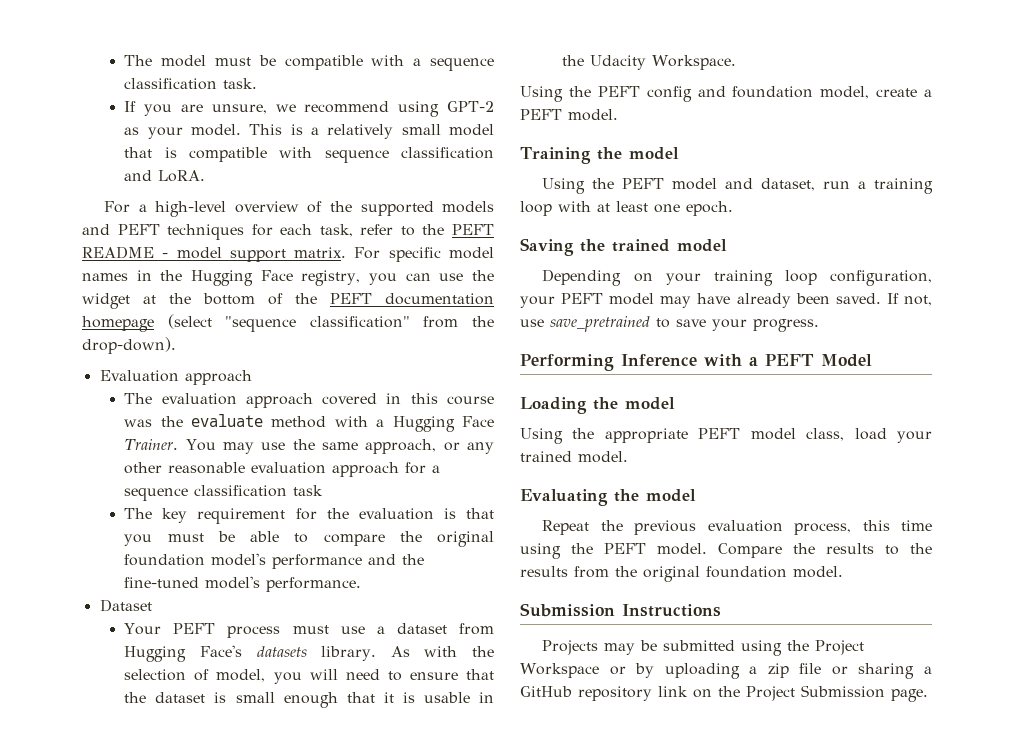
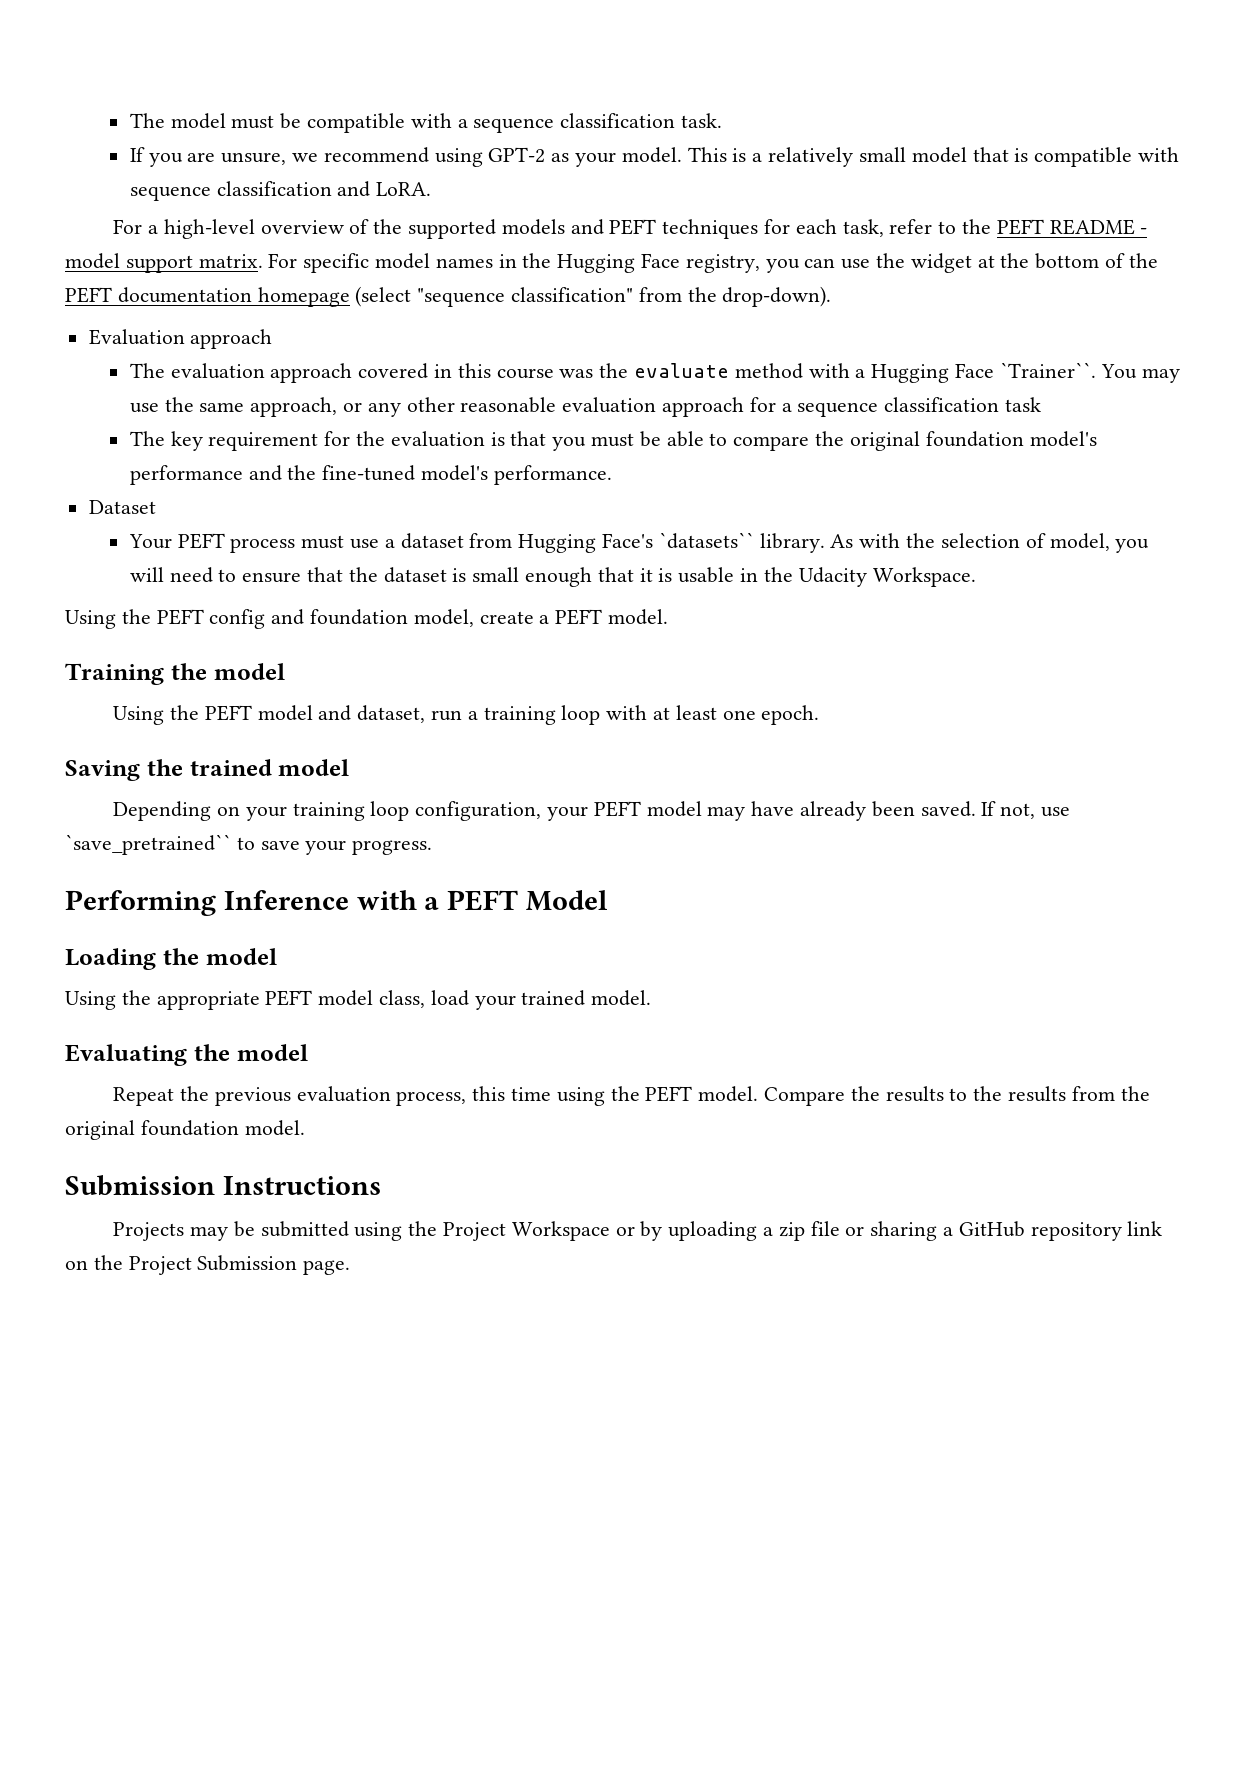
[124,439,179,450] Trainer. -> [999,362,1096,378] `Trainer``.
[256,646,307,657] datasets -> [658,532,754,549] `datasets``
[550,316,650,332] save_pretrained -> [65,834,231,855] `save_pretrained``

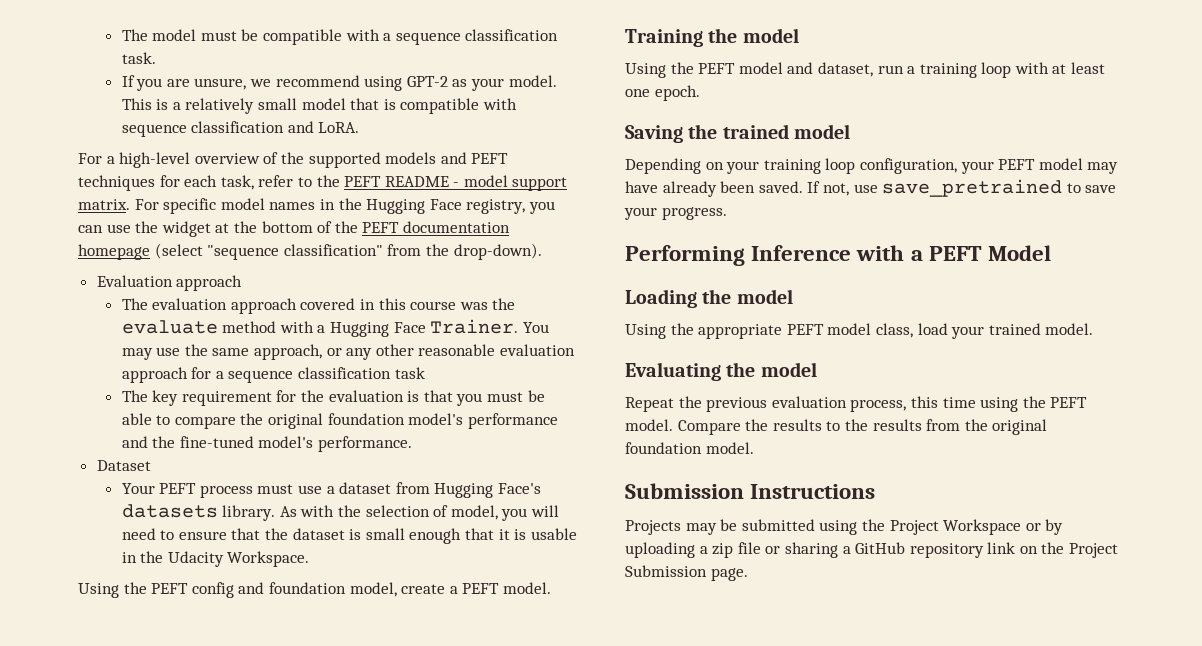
[999,362,1096,378] `Trainer``. -> [430,319,519,334] Trainer.
[658,532,754,549] `datasets`` -> [121,504,218,518] datasets
[65,834,231,855] `save_pretrained`` -> [882,179,1063,197] save_pretrained

